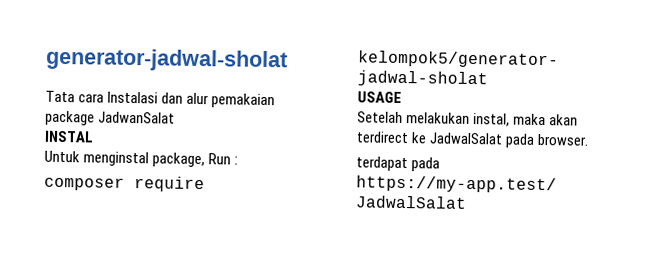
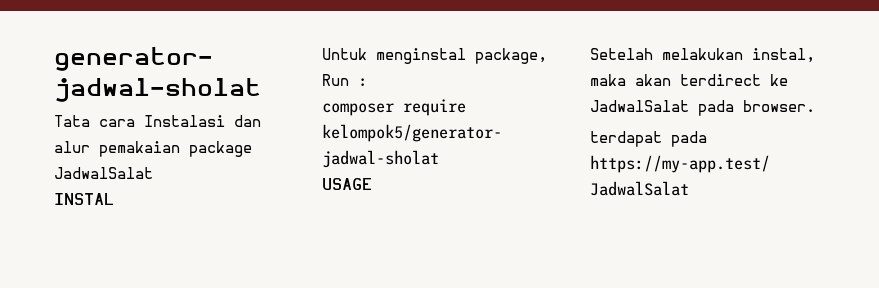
[98,111,176,124] JadwanSalat -> [54,167,153,179] JadwalSalat

